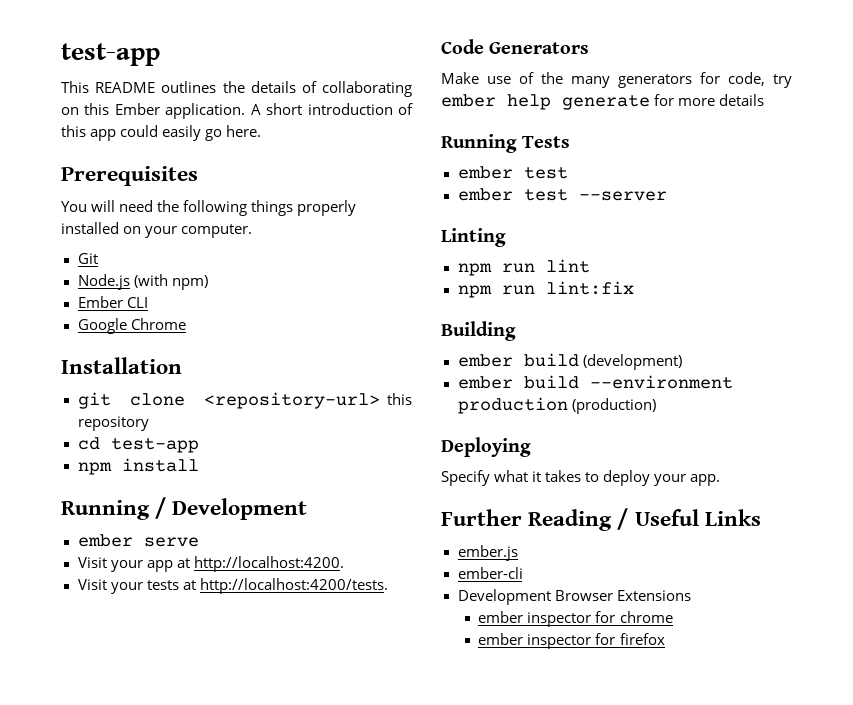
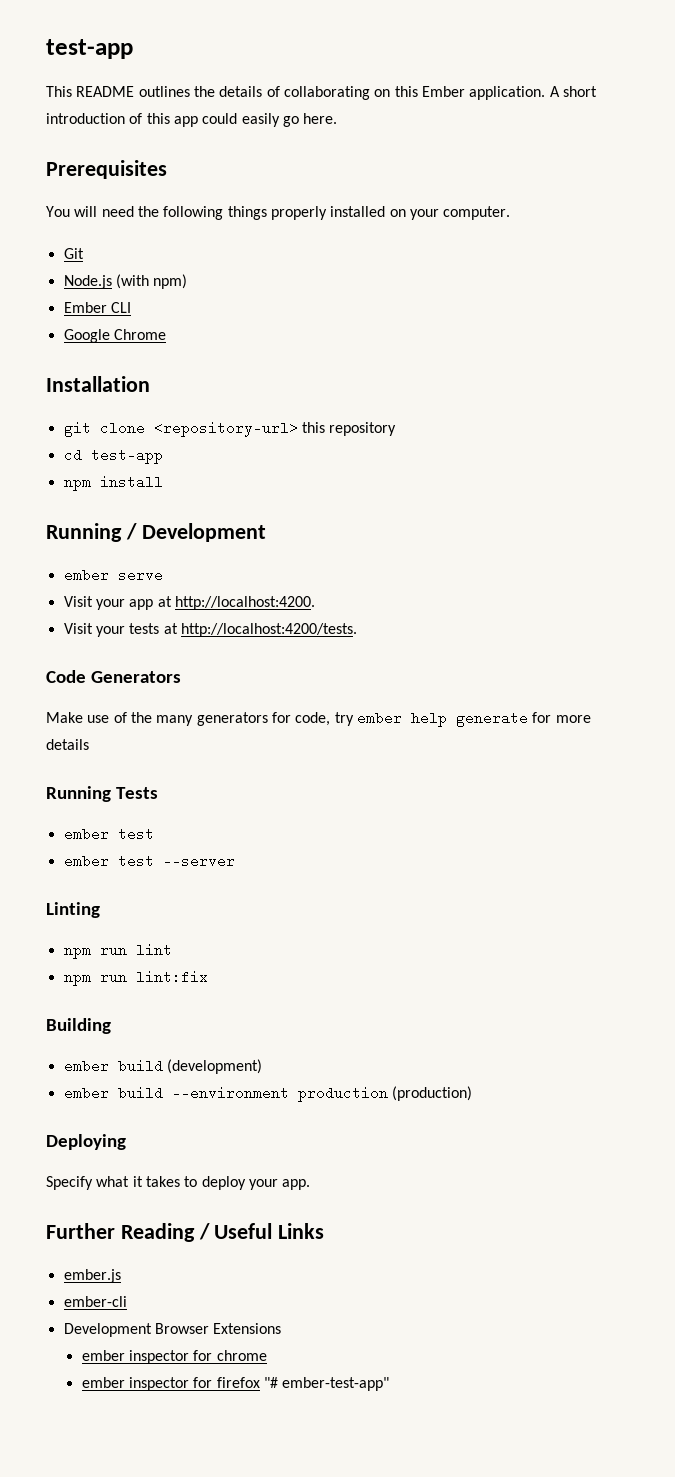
(665, 639) none -> [263,1377,390,1391] "# ember-test-app"

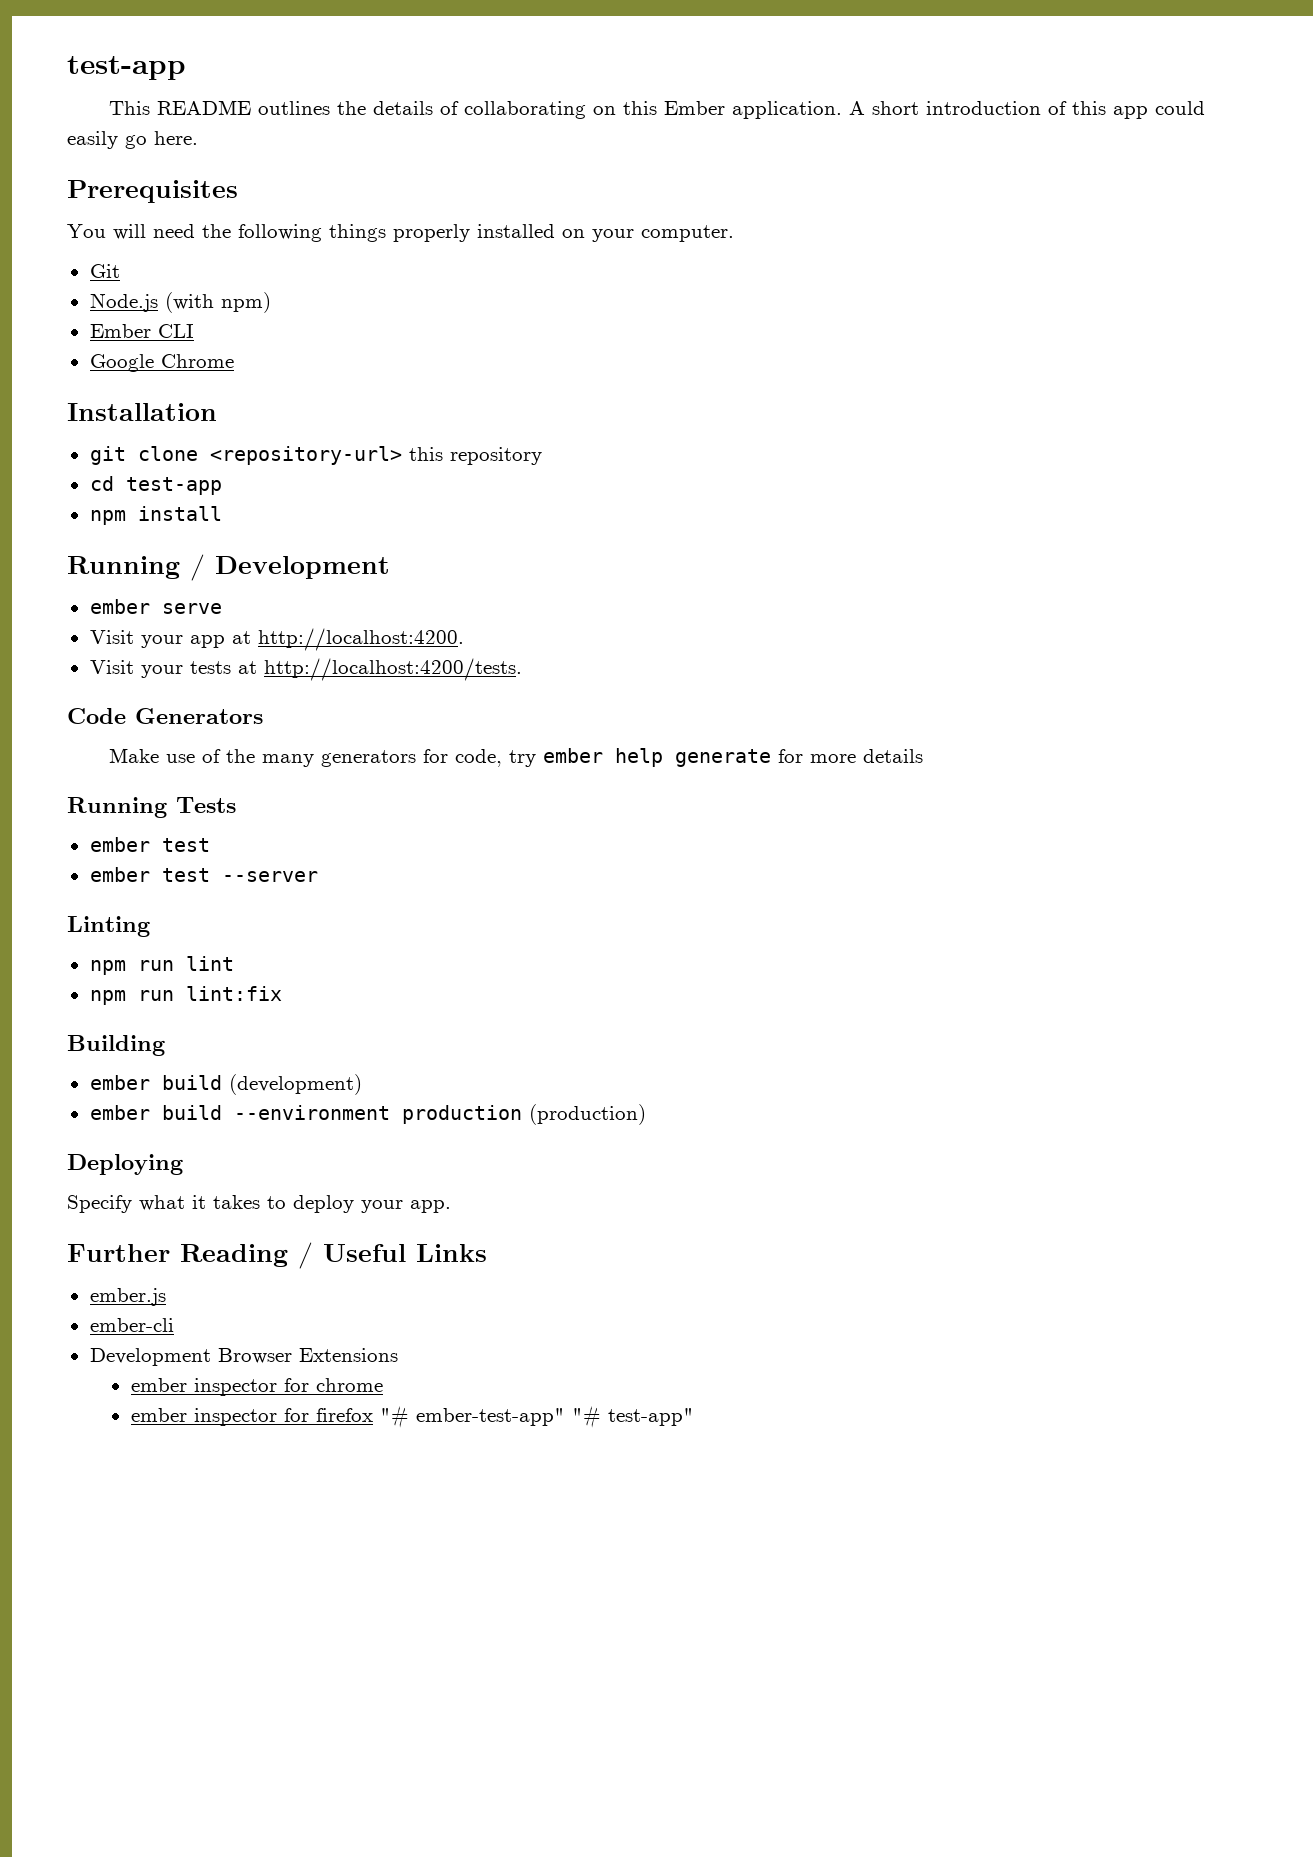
(390, 1384) none -> [571,1405,694,1428] "# test-app"

